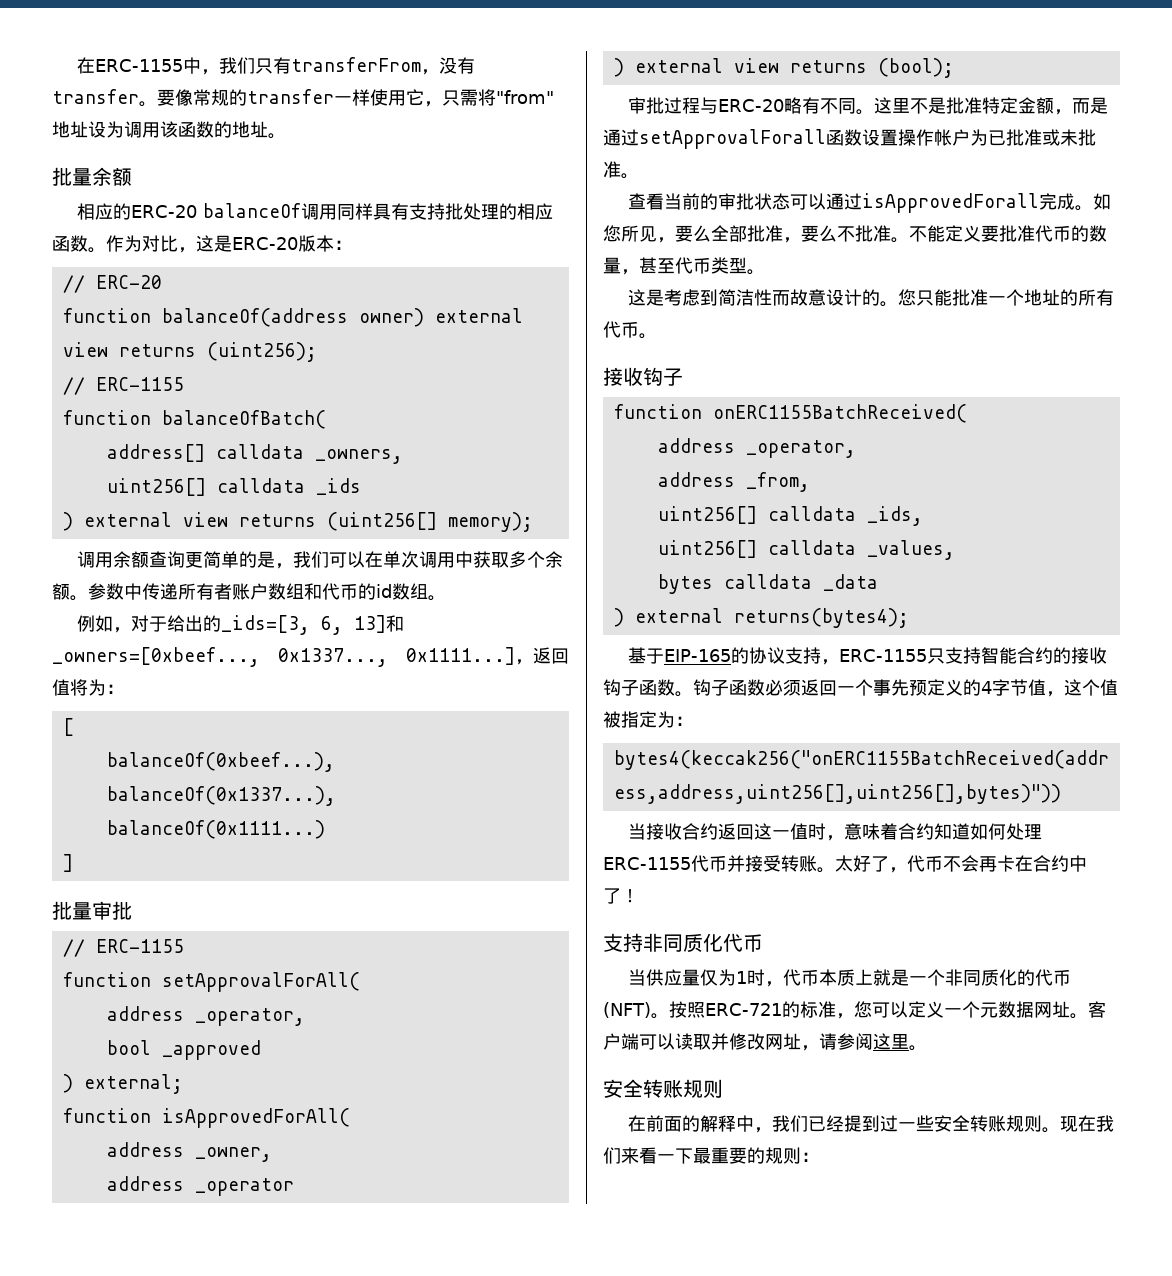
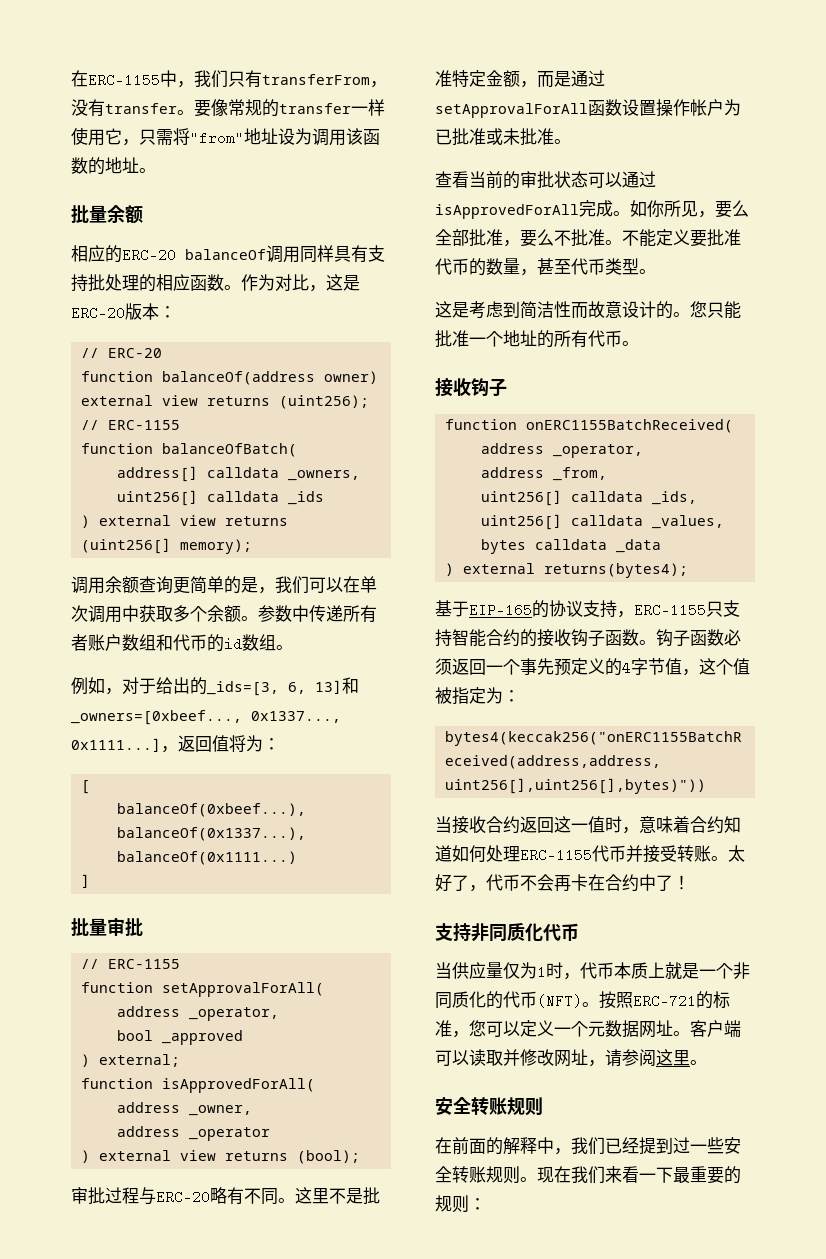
[639,129,826,149] setApprovalForall -> [435,103,588,118] setApprovalForAll
[862,193,1040,213] isApprovedForall -> [435,204,579,219] isApprovedForAll
[603,225,621,242] 您 -> [647,200,664,217] 你

